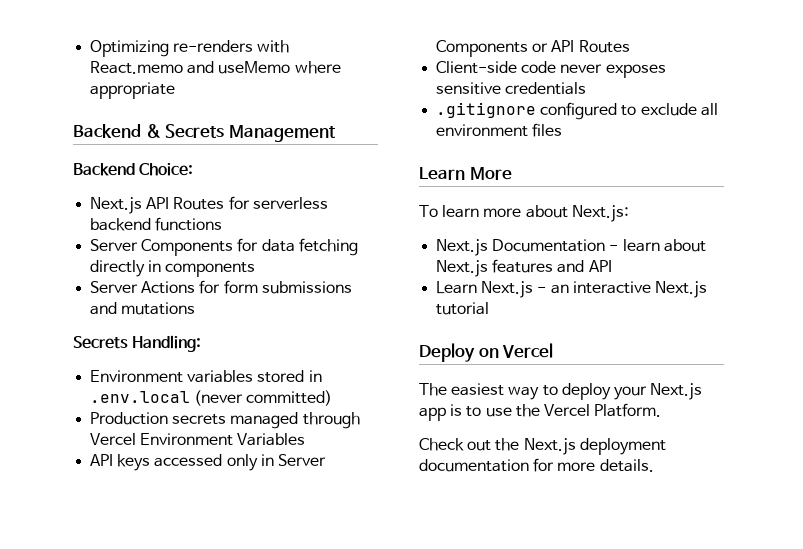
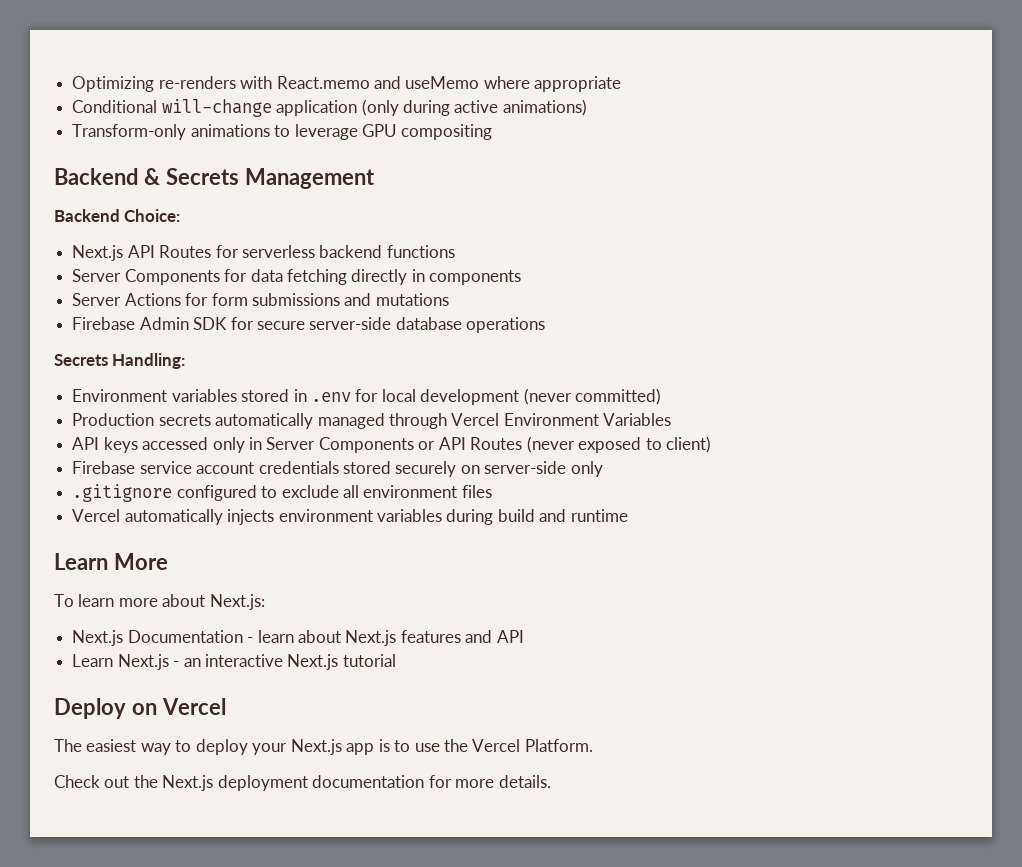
(176, 90) none -> [72,99,587,117] [72,124,493,140] // Conditional will-change application (only during active animations) // Transform-only animations to leverage GPU compositing
(196, 308) none -> [72,317,546,333] // Firebase Admin SDK for secure server-side database operations
[90,391,191,403] .env.local -> [310,389,520,405] .env for local development
(227, 419) none -> [215,413,314,429] automatically
[436,61,666,78] [436,82,587,95] // Client-side code never exposes sensitive credentials -> [526,436,712,453] [72,461,603,477] (never exposed to client) // Firebase service account credentials stored securely on server-side only
(563, 130) none -> [72,509,628,525] // Vercel automatically injects environment variables during build and runtime

